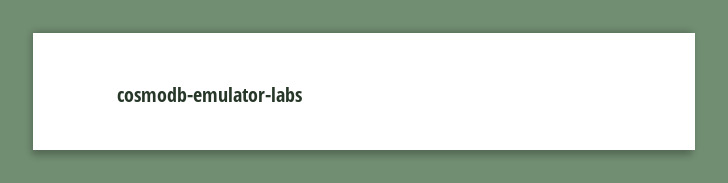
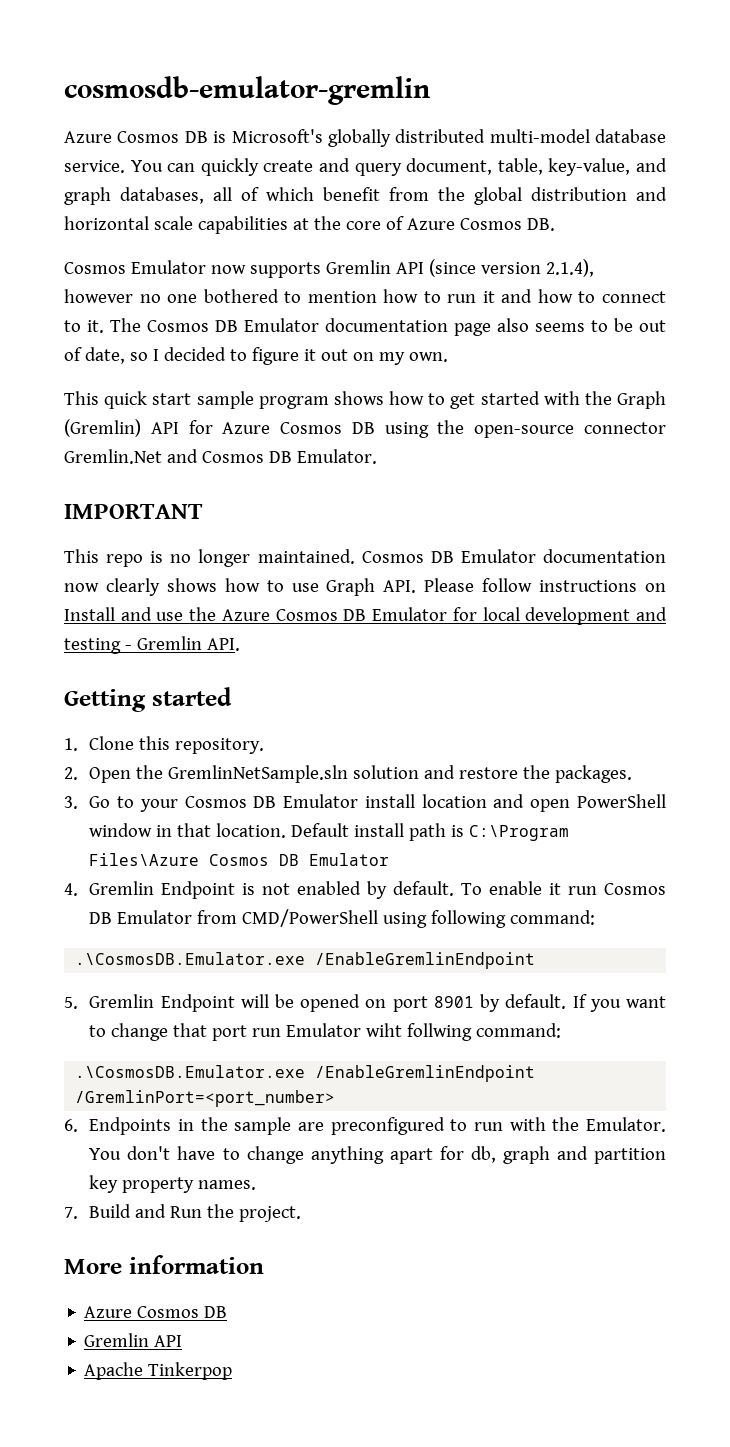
[117,87,302,102] cosmodb-emulator-labs -> [64,76,430,105] [64,129,666,147] [64,158,668,176] [64,187,667,205] [64,216,555,234] [64,259,594,278] [64,289,667,303] [64,318,666,336] [64,347,448,365] [64,391,666,409] [64,419,666,438] [64,449,377,464] [64,504,203,519] [64,549,666,567] [64,578,667,596] [64,607,668,625] [64,636,240,654] [64,687,232,712] [64,736,265,754] [64,765,633,783] [64,794,666,812] [89,823,570,841] [89,853,390,866] [64,881,666,899] [89,909,596,928] [75,952,536,969] [64,994,666,1012] [89,1023,562,1041] [75,1065,536,1082] [75,1090,336,1107] [64,1117,666,1135] [89,1146,666,1164] [89,1175,257,1193] [64,1204,302,1222] [64,1255,264,1274] [84,1306,228,1318] [84,1333,183,1347] [84,1362,233,1380] cosmosdb-emulator-gremlin // Azure Cosmos DB is Microsoft's globally distributed multi-model database service. You can quickly create and query document, table, key-value, and graph databases, all of which benefit from the global distribution and horizontal scale capabilities at the core of Azure Cosmos DB. // Cosmos Emulator now supports Gremlin API (since version 2.1.4), however no one bothered to mention how to run it and how to connect to it. The Cosmos DB Emulator documentation page also seems to be out of date, so I decided to figure it out on my own. // This quick start sample program shows how to get started with the Graph (Gremlin) API for Azure Cosmos DB using the open-source connector Gremlin.Net and Cosmos DB Emulator. // IMPORTANT // This repo is no longer maintained. Cosmos DB Emulator documentation now clearly shows how to use Graph API. Please follow instructions on Install and use the Azure Cosmos DB Emulator for local development and testing - Gremlin API. // Getting started // 1. Clone this repository. // 2. Open the GremlinNetSample.sln solution and restore the packages. // 3. Go to your Cosmos DB Emulator install location and open PowerShell window in that location. Default install path is C:\Program Files\Azure Cosmos DB Emulator // 4. Gremlin Endpoint is not enabled by default. To enable it run Cosmos DB Emulator from CMD/PowerShell using following command: // .\CosmosDB.Emulator.exe /EnableGremlinEndpoint // 5. Gremlin Endpoint will be opened on port 8901 by default. If you want to change that port run Emulator wiht follwing command: // .\CosmosDB.Emulator.exe /EnableGremlinEndpoint /GremlinPort=<port_number> // 6. Endpoints in the sample are preconfigured to run with the Emulator. You don't have to change anything apart for db, graph and partition key property names. // 7. Build and Run the project. // More information // Azure Cosmos DB // Gremlin API // Apache Tinkerpop

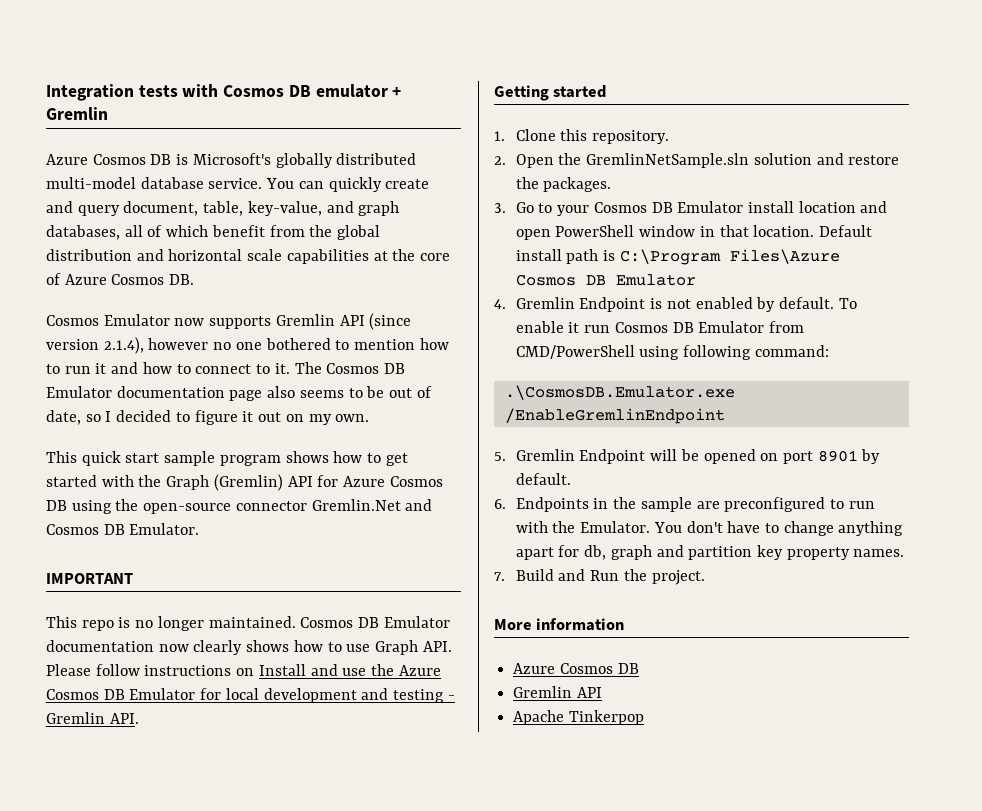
[64,76,430,105] cosmosdb-emulator-gremlin -> [46,84,402,101] [46,107,108,120] Integration tests with Cosmos DB emulator + Gremlin
[572,994,666,1012] [89,1023,562,1041] [75,1065,536,1082] [75,1090,336,1107] If you want to change that port run Emulator wiht follwing command: // .\CosmosDB.Emulator.exe /EnableGremlinEndpoint /GremlinPort=<port_number> -> (571, 479) none

